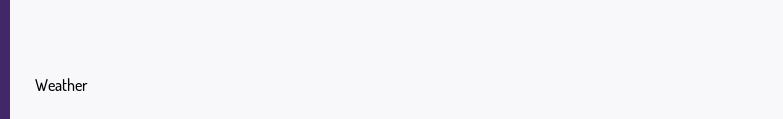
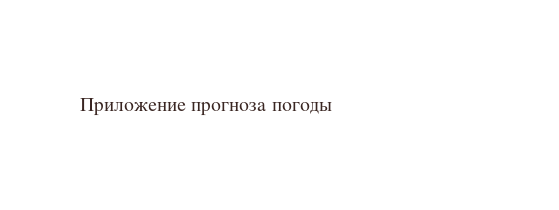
[35,78,88,91] Weather -> [80,98,332,116] Приложение прогноза погоды

